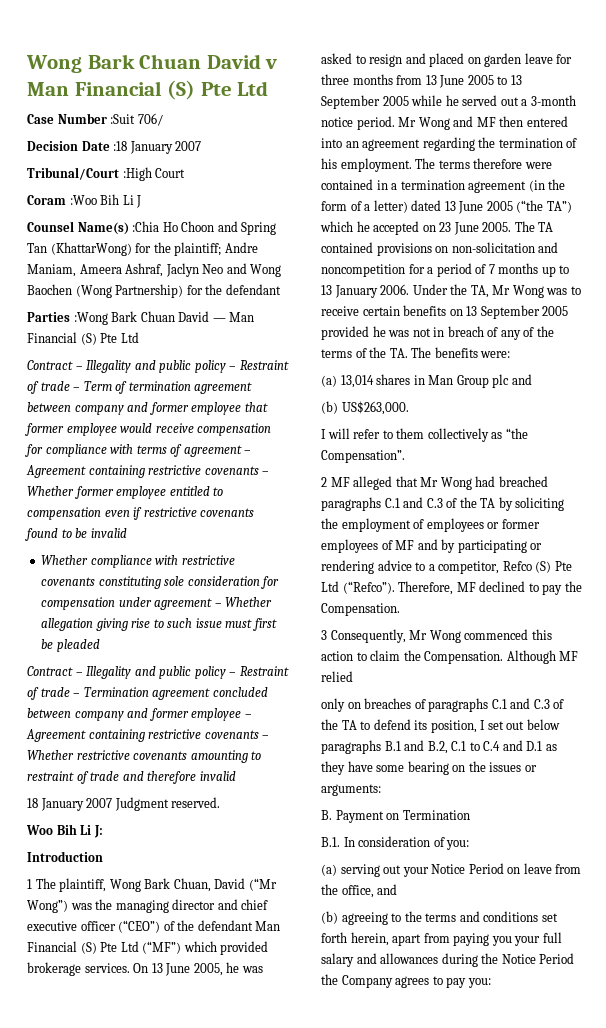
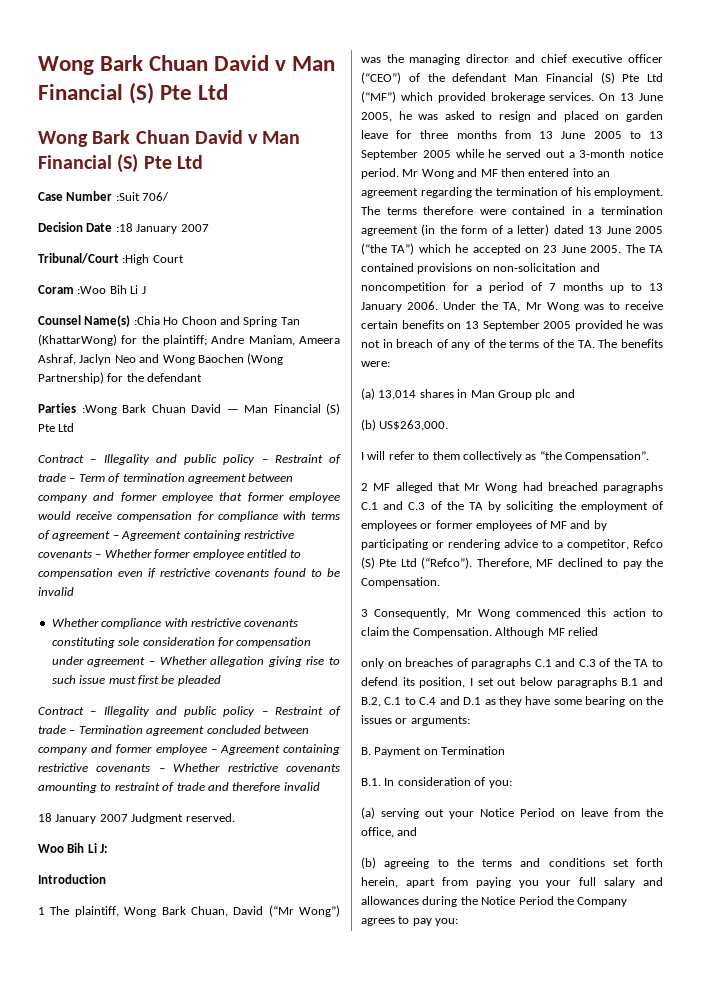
(269, 88) none -> [38,130,301,147] [38,154,203,173] // Wong Bark Chuan David v Man Financial (S) Pte Ltd

